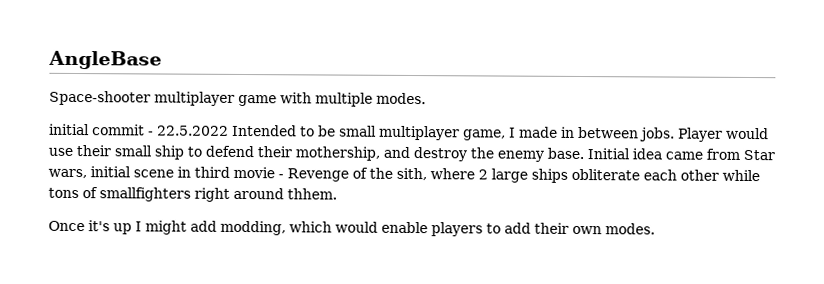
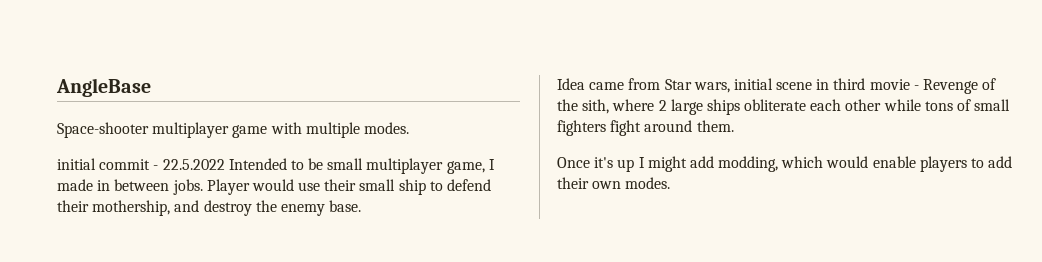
[587,148,662,160] Initial idea -> [557,78,585,90] // Idea
[99,187,337,202] smallfighters right around thhem. -> [974,99,1011,111] [557,120,734,136] small fighters fight around them.

